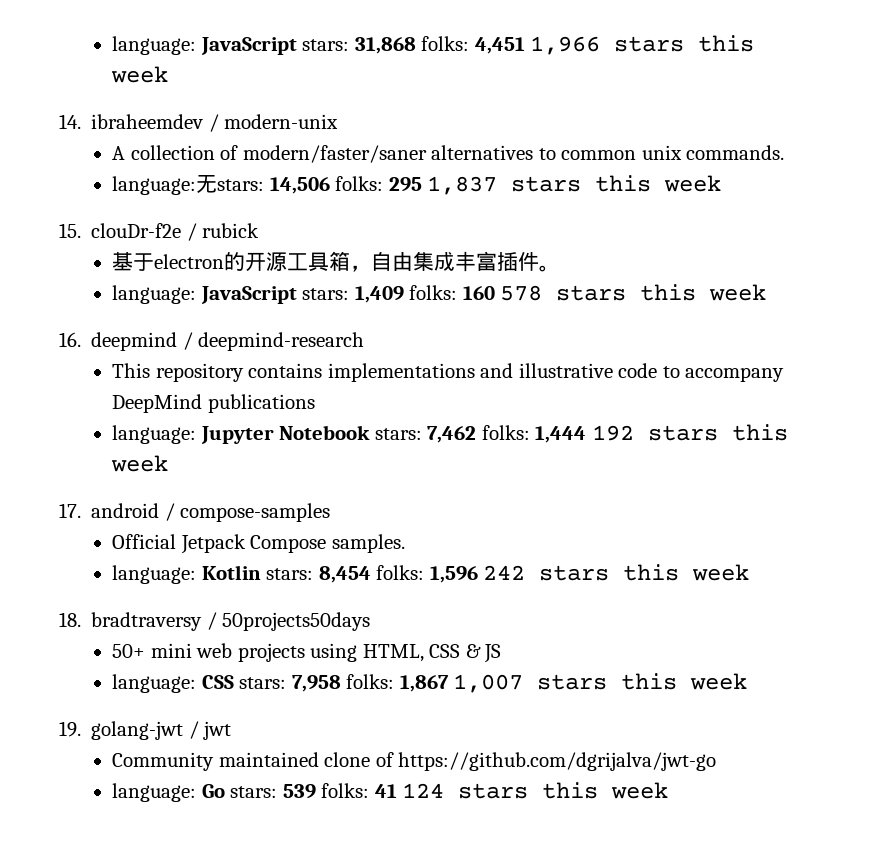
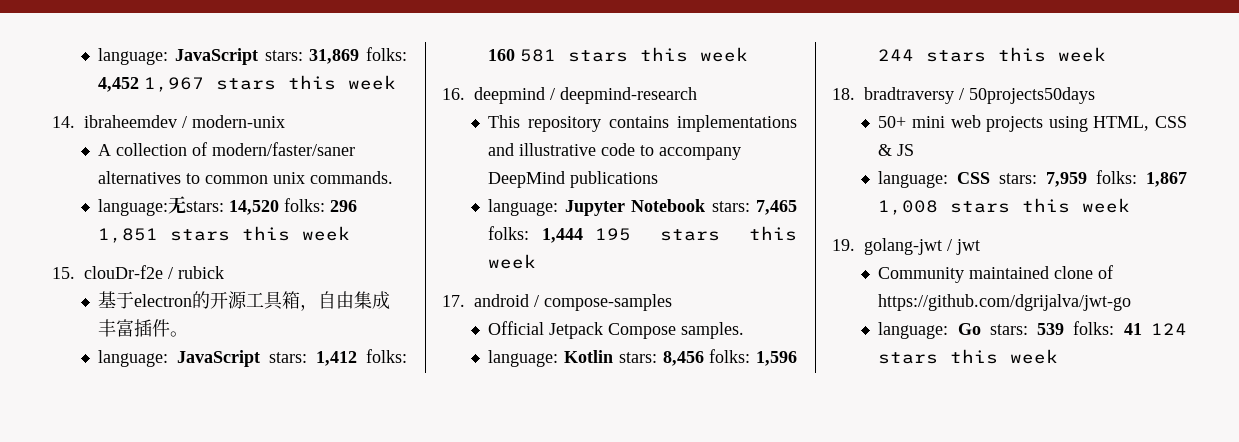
[112,36,601,55] language: JavaScript stars: 31,868 folks: 4,451 1,966 -> [98,47,407,65] [98,77,205,92] language: JavaScript stars: 31,869 folks: 4,452 1,967
[269,176,498,195] 14,506 folks: 295 1,837 -> [229,198,358,215] [98,228,159,243] 14,520 folks: 296 1,851
[354,286,404,303] 1,409 -> [316,351,358,366] 1,412
[500,285,543,301] 578 -> [520,49,557,62] 581
[427,426,477,443] 7,462 -> [756,200,797,215] 7,465
[591,425,634,441] 192 -> [594,228,631,241] 195
[318,566,371,583] 8,454 -> [662,351,704,366] 8,456
[483,565,526,580] 242 -> [878,49,915,61] 244
[291,675,341,692] 7,958 -> [1046,172,1088,187] 7,959
[453,674,524,693] 1,007 -> [878,200,939,215] 1,008

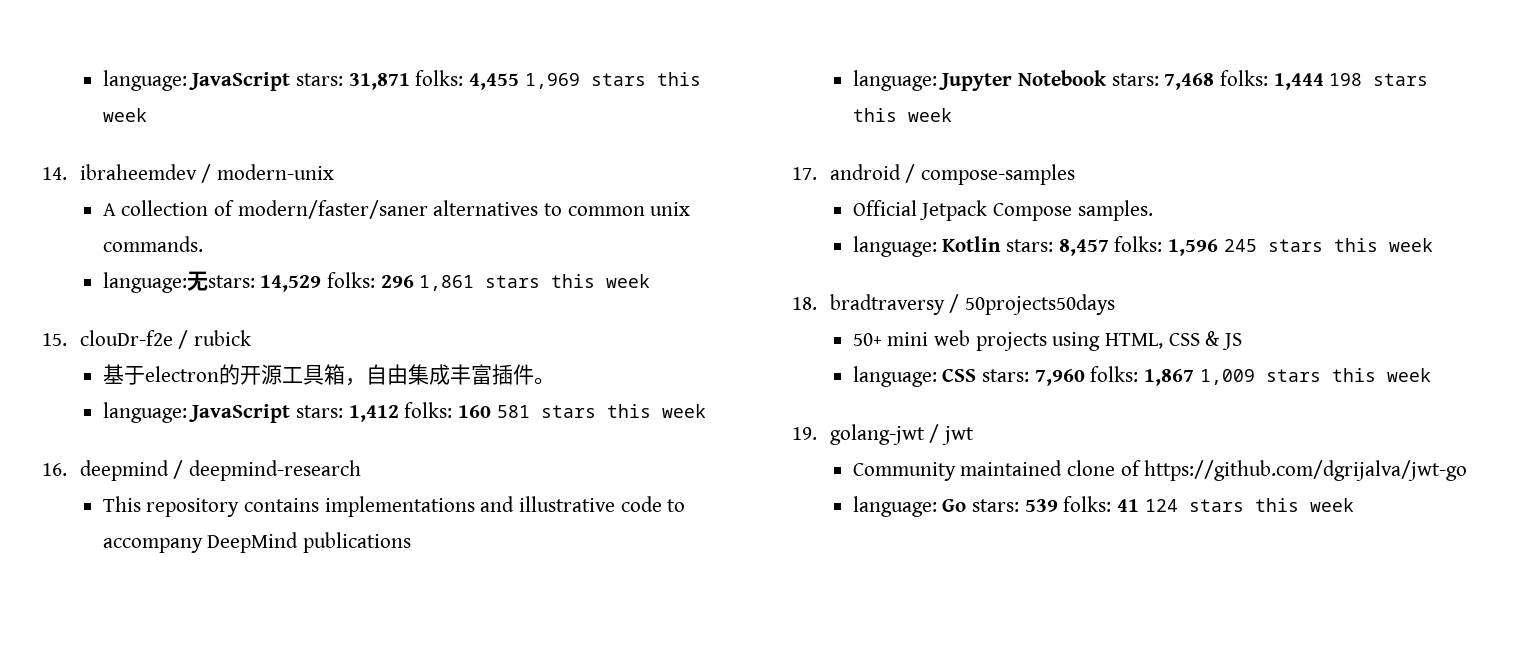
[98,47,407,65] [98,77,205,92] language: JavaScript stars: 31,869 folks: 4,452 1,967 -> [102,70,580,91] language: JavaScript stars: 31,871 folks: 4,455 1,969
[229,200,280,215] 14,520 -> [260,275,322,292] 14,529
[98,228,159,243] 1,851 -> [419,275,475,291] 1,861
[756,200,797,215] 7,465 -> [1164,73,1215,90] 7,468
[594,228,631,241] 195 -> [1329,73,1363,86] 198
[662,351,704,366] 8,456 -> [1058,239,1109,256] 8,457
[878,49,915,61] 244 -> [1223,239,1257,252] 245
[1046,172,1088,187] 7,959 -> [1034,369,1085,386] 7,960
[878,200,939,215] 1,008 -> [1199,369,1255,385] 1,009

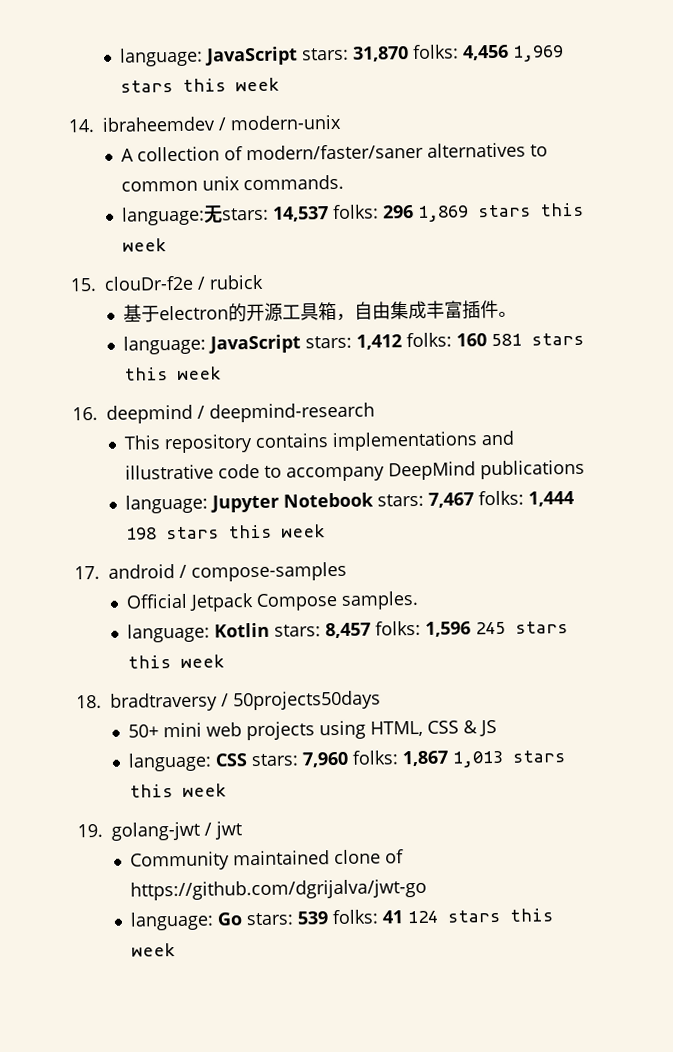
[102,70,519,91] language: JavaScript stars: 31,871 folks: 4,455 -> [119,44,510,67] language: JavaScript stars: 31,870 folks: 4,456
[260,275,322,292] 14,529 -> [272,206,330,222] 14,537
[419,275,475,291] 1,861 -> [417,205,470,222] 1,869
[1164,73,1215,90] 7,468 -> [428,492,475,508] 7,467
[1199,369,1255,385] 1,009 -> [452,750,505,768] 1,013

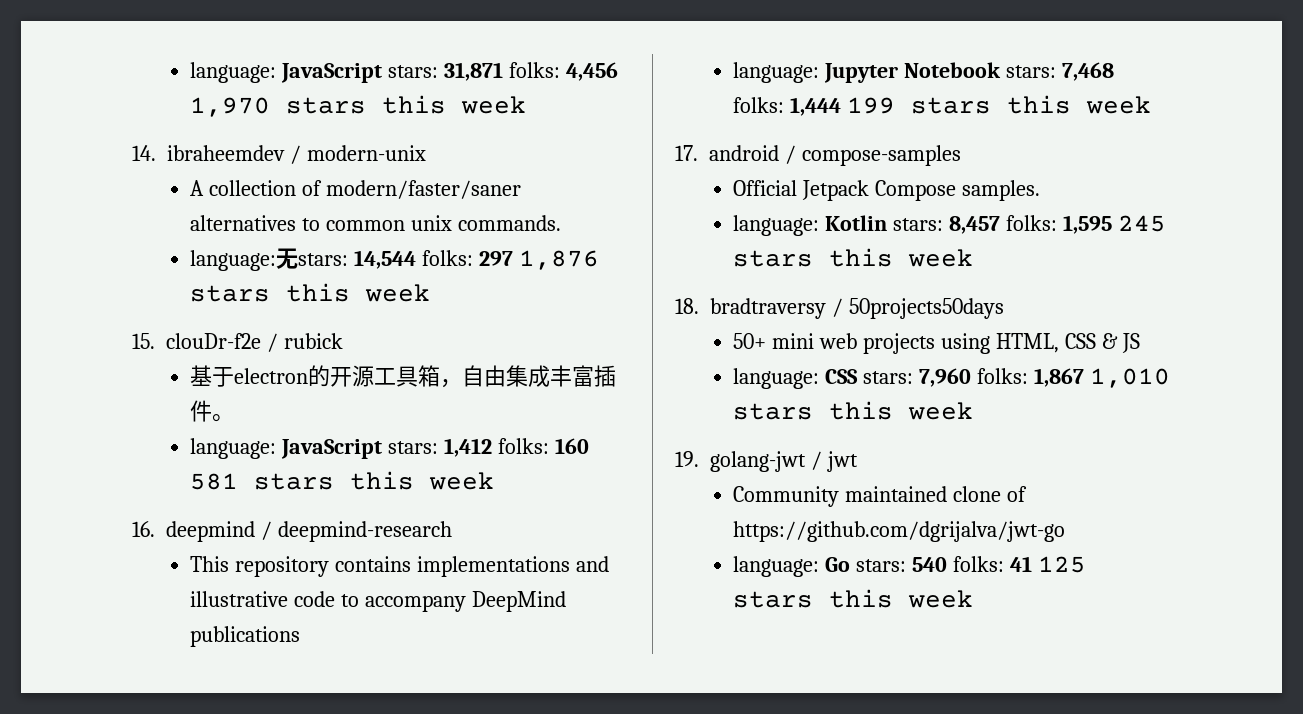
[119,46,410,67] language: JavaScript stars: 31,870 -> [190,62,504,83] language: JavaScript stars: 31,871
[512,45,565,62] 1,969 -> [190,97,271,117] 1,970
[272,204,470,222] 14,537 folks: 296 1,869 -> [354,250,600,270] 14,544 folks: 297 1,876
[428,492,475,508] 7,467 -> [1062,62,1115,81] 7,468
[126,527,158,540] 198 -> [847,97,896,114] 199
[425,621,472,637] 1,596 -> [1063,215,1113,234] 1,595
[452,750,505,768] 1,013 -> [1090,368,1171,388] 1,010
[297,911,330,925] 539 -> [912,557,948,572] 540
[407,910,439,924] 124 -> [1038,556,1087,573] 125

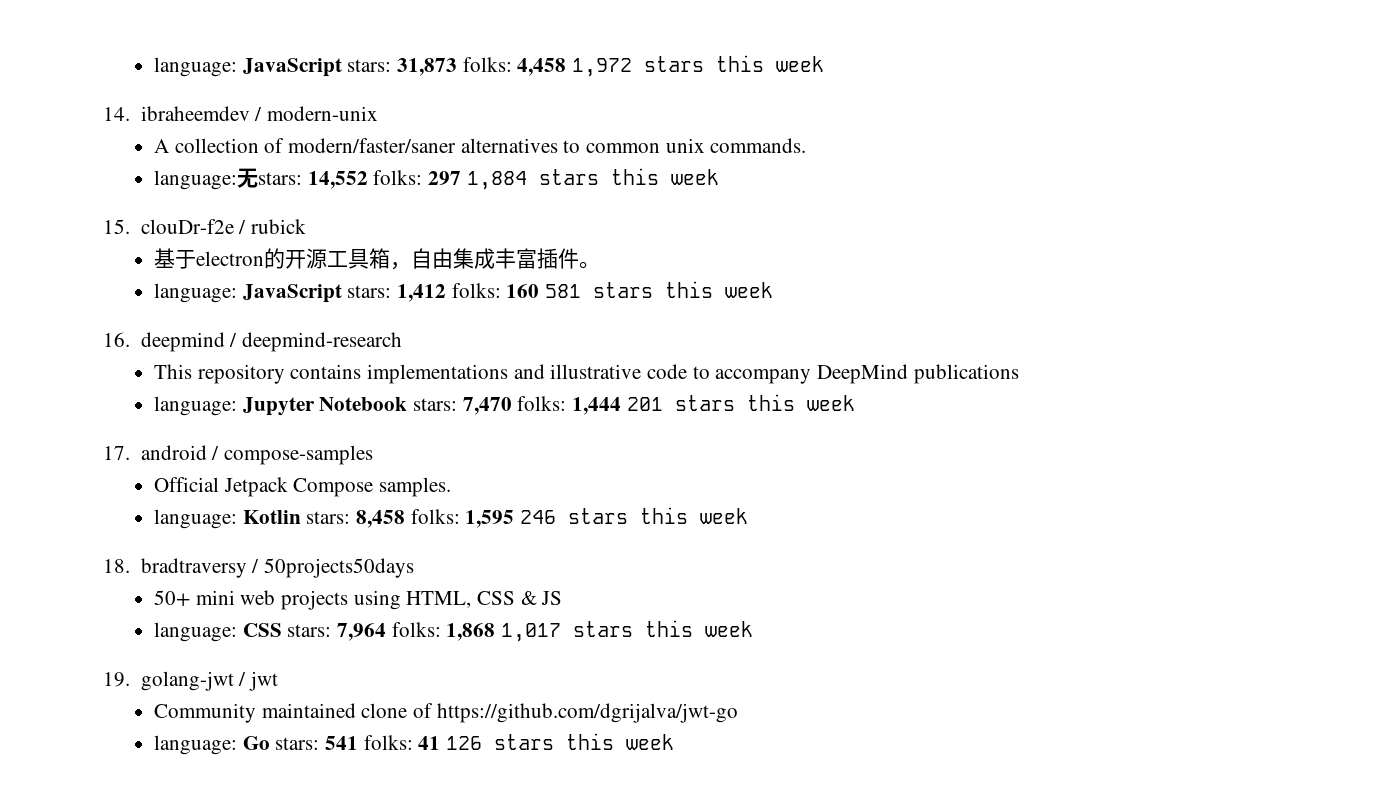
[190,62,619,83] [190,97,271,117] language: JavaScript stars: 31,871 folks: 4,456 1,970 -> [153,57,632,77] language: JavaScript stars: 31,873 folks: 4,458 1,972
[354,250,417,269] 14,544 -> [307,171,368,189] 14,552
[519,250,600,270] 1,876 -> [466,171,527,190] 1,884
[1062,62,1115,81] 7,468 -> [462,397,512,415] 7,470
[847,97,896,114] 199 -> [626,397,663,411] 201
[949,216,1001,234] 8,457 -> [355,510,405,528] 8,458
[1118,215,1167,232] 245 -> [519,510,556,524] 246
[919,368,1171,388] 7,960 folks: 1,867 1,010 -> [336,622,561,642] 7,964 folks: 1,868 1,017
[912,557,948,572] 540 -> [324,736,358,750] 541
[1038,556,1087,573] 125 -> [445,736,482,750] 126

